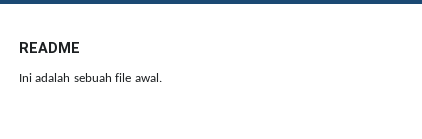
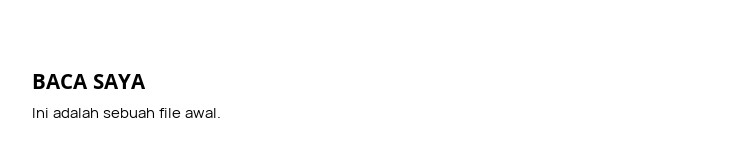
[19,42,80,53] README -> [32,74,146,89] BACA SAYA

